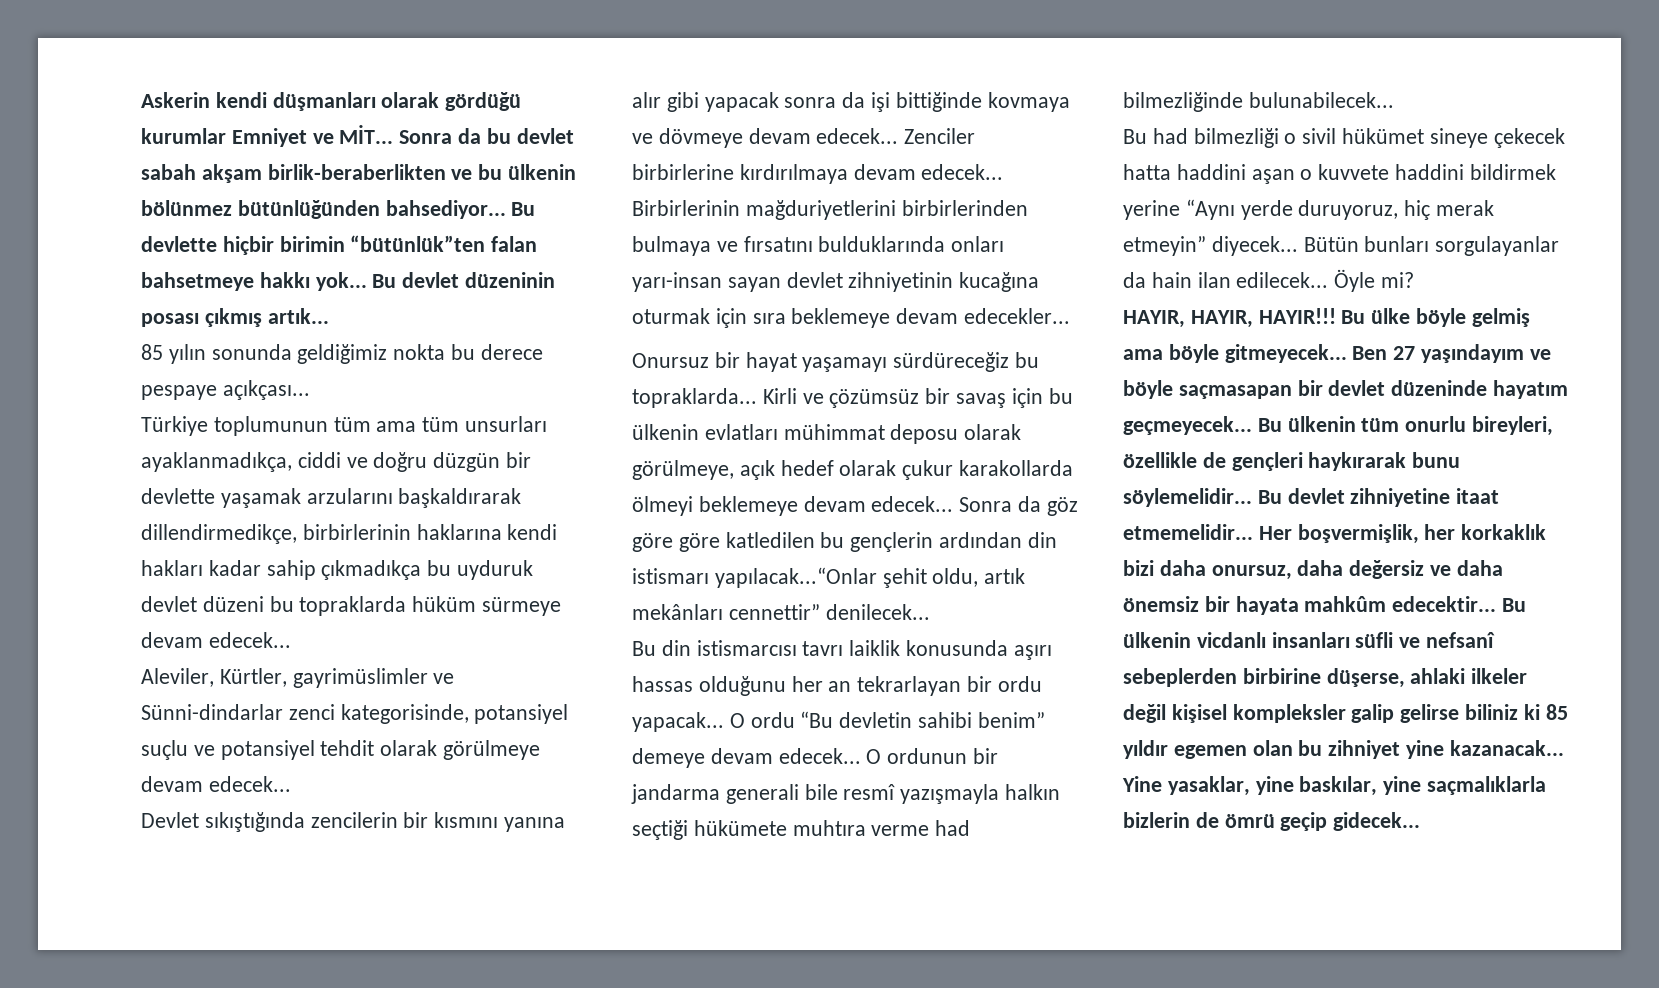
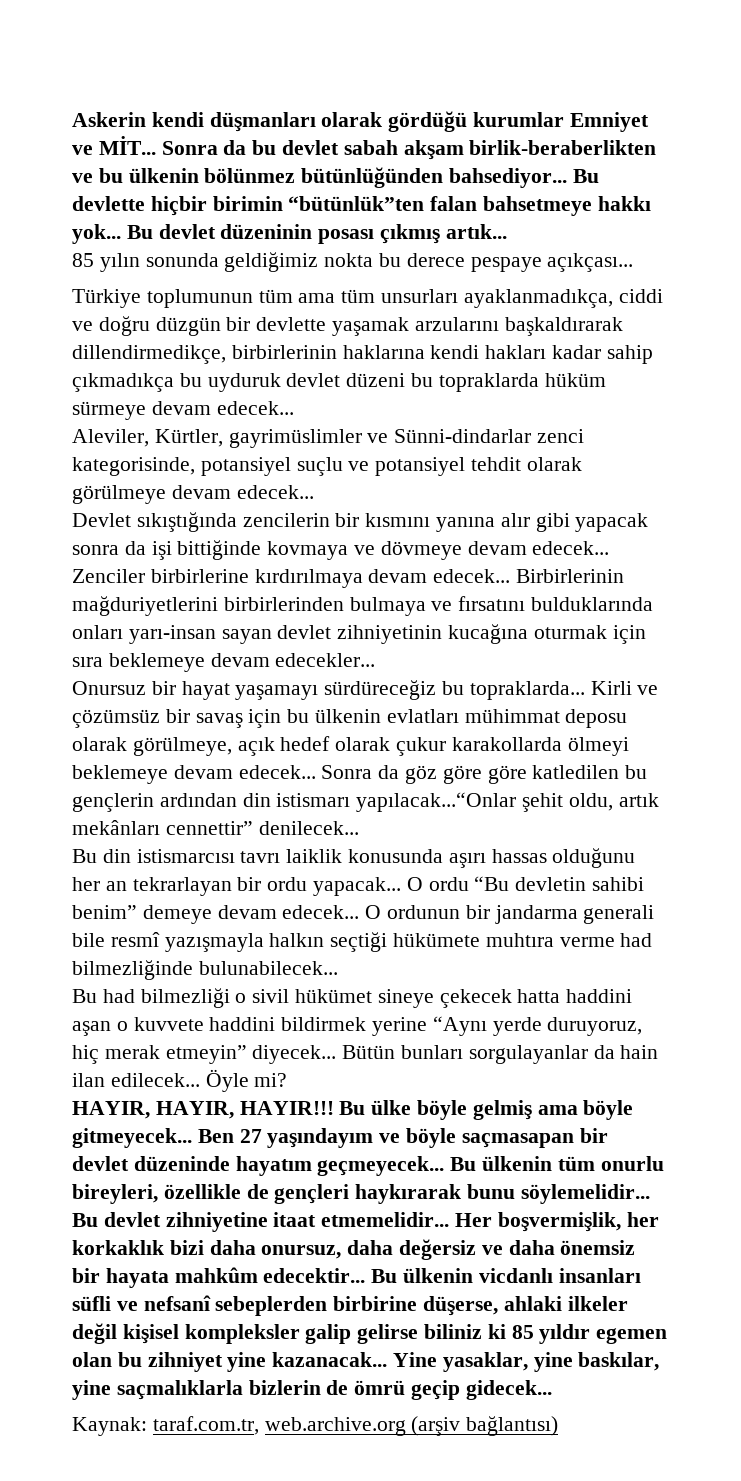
(1421, 821) none -> [72,1416,559,1436] // Kaynak: taraf.com.tr, web.archive.org (arşiv bağlantısı)

